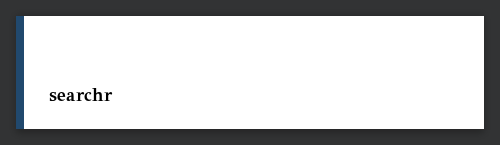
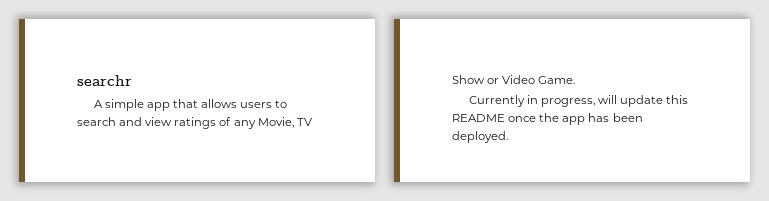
(113, 95) none -> [93,99,288,111] [77,117,312,129] [452,75,576,84] [468,95,689,107] [452,113,643,125] [452,131,508,143] // A simple app that allows users to search and view ratings of any Movie, TV Show or Video Game. // Currently in progress, will update this README once the app has been deployed.

